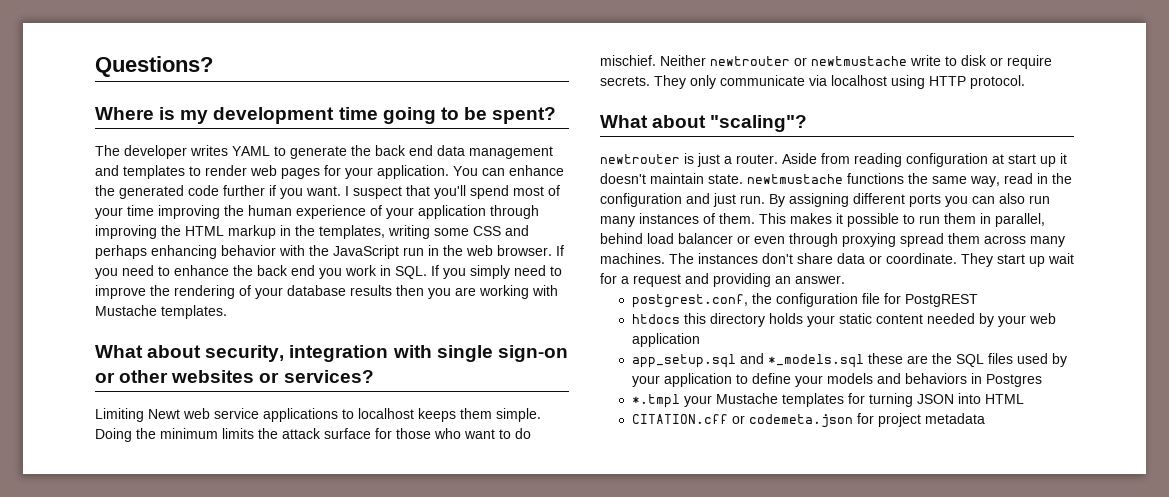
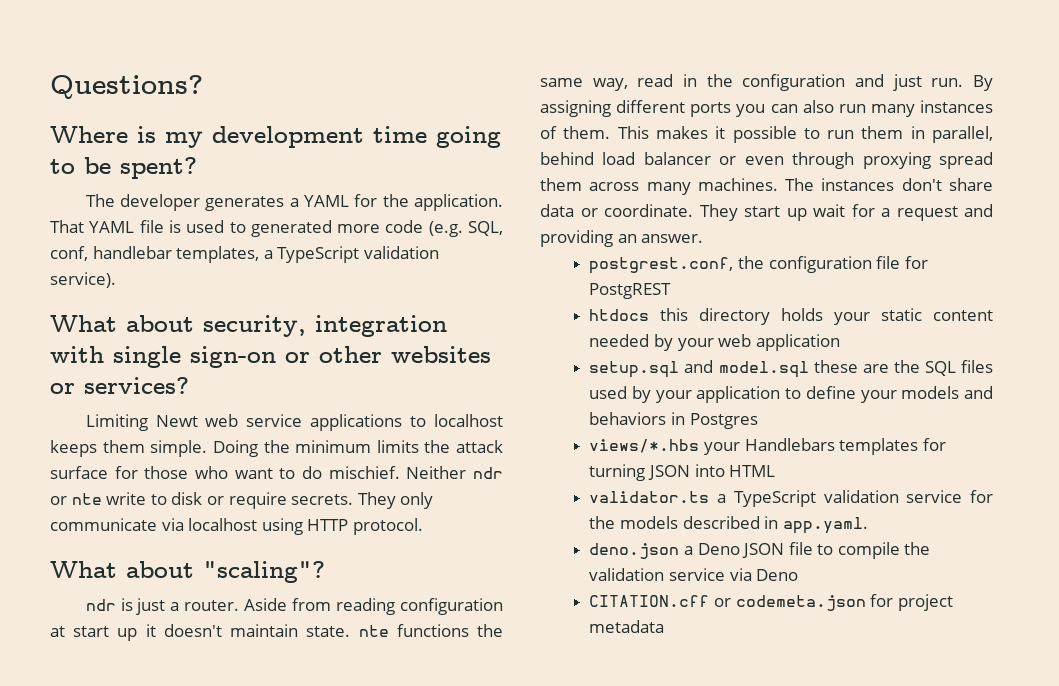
[190,145,553,159] [95,165,564,179] [95,185,560,199] [95,205,539,219] [95,225,529,239] [95,245,564,259] [95,265,562,279] [95,285,558,299] [95,305,227,319] writes YAML to generate the back end data management and templates to render web pages for your application. You can enhance the generated code further if you want. I suspect that you'll spend most of your time improving the human experience of your application through improving the HTML markup in the templates, writing some CSS and perhaps enhancing behavior with the JavaScript run in the web browser. If you need to enhance the back end you work in SQL. If you simply need to improve the rendering of your database results then you are working with Mustache templates. -> [205,194,503,211] [50,220,503,237] [50,246,439,263] [50,272,116,288] generates a YAML for the application. That YAML file is used to generated more code (e.g. SQL, conf, handlebar templates, a TypeScript validation service).
[710,56,907,66] newtrouter or newtmustache -> [473,467,504,479] [50,493,102,505] ndr or nte
[600,154,680,164] newtrouter -> [85,599,116,611] ndr
[747,174,843,184] newtmustache -> [358,625,389,637] nte
[631,353,864,368] app_setup.sql and *_models.sql -> [589,360,809,378] setup.sql and model.sql
[631,393,778,408] *.tmpl your Mustache -> [589,438,835,455] views/*.hbs your Handlebars
(1024, 399) none -> [589,490,993,507] [589,516,868,534] [589,542,931,559] [589,568,799,581] // validator.ts a TypeScript validation service for the models described in app.yaml. // deno.json a Deno JSON file to compile the validation service via Deno

